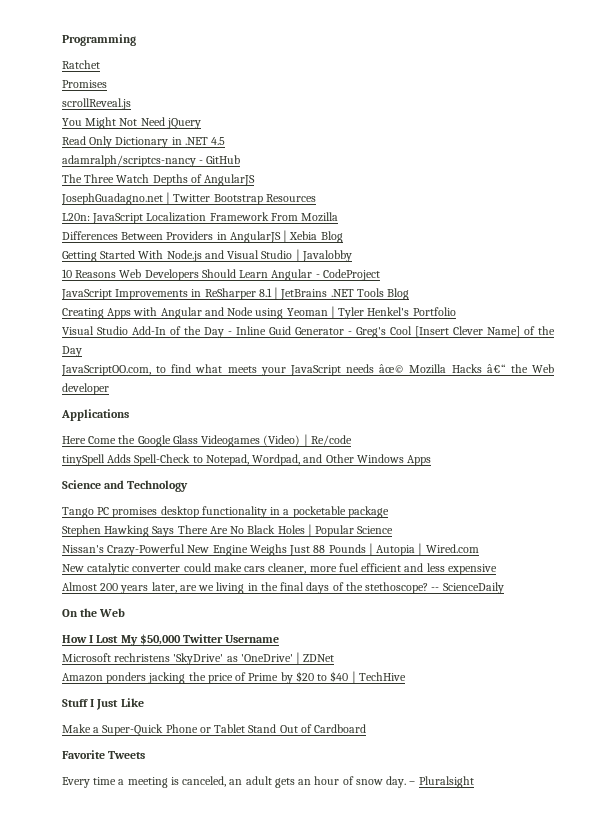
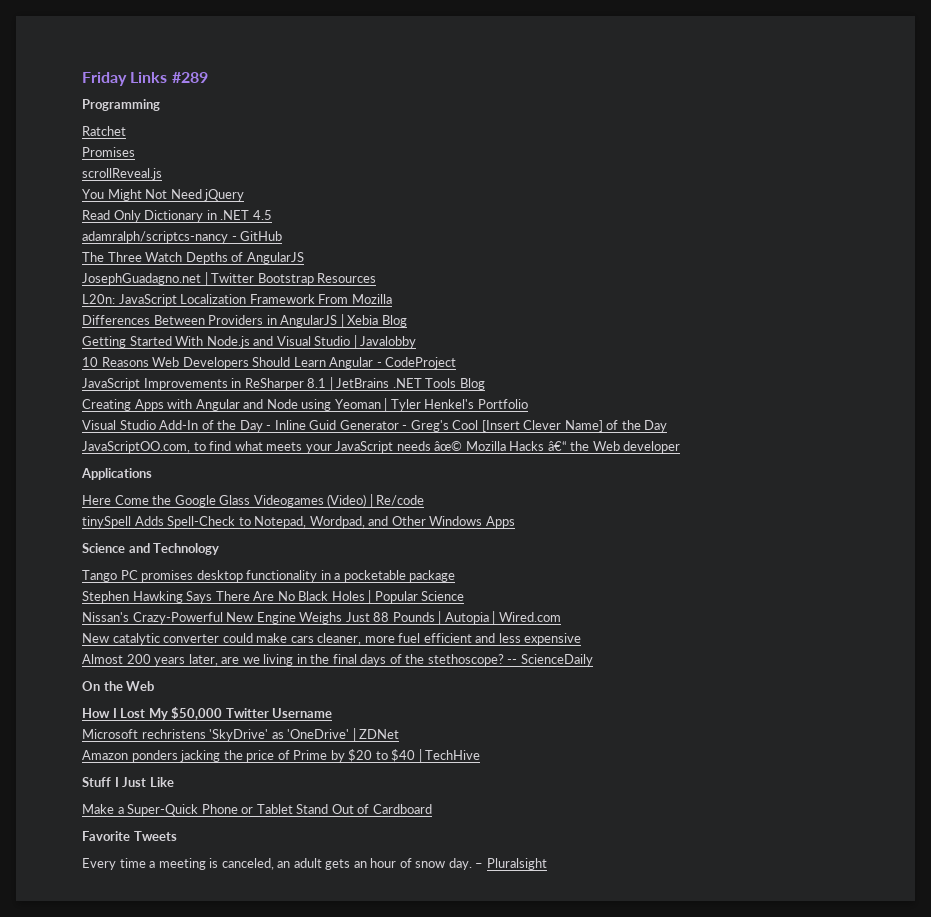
(62, 40) none -> [82,72,208,86] Friday Links #289 //

